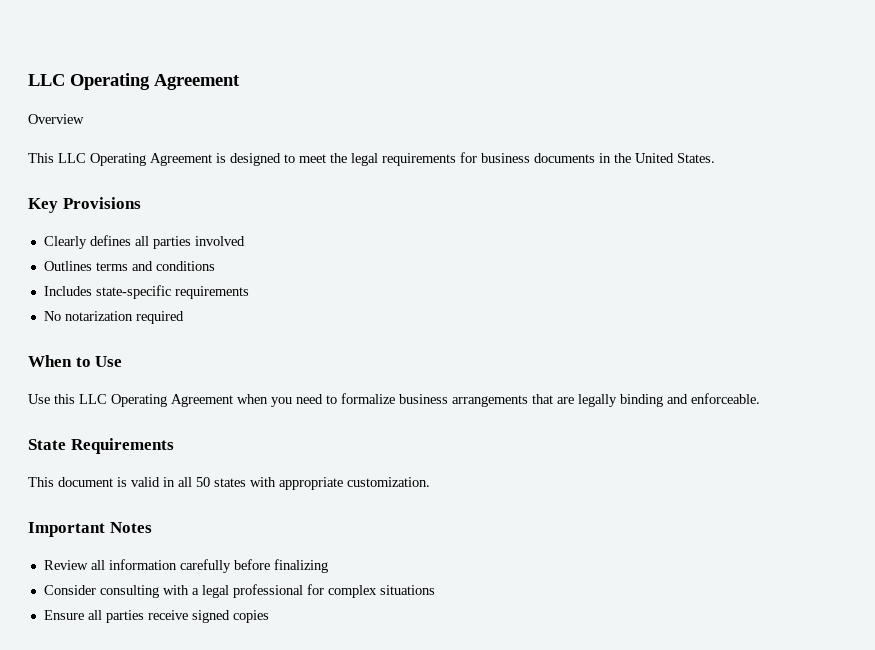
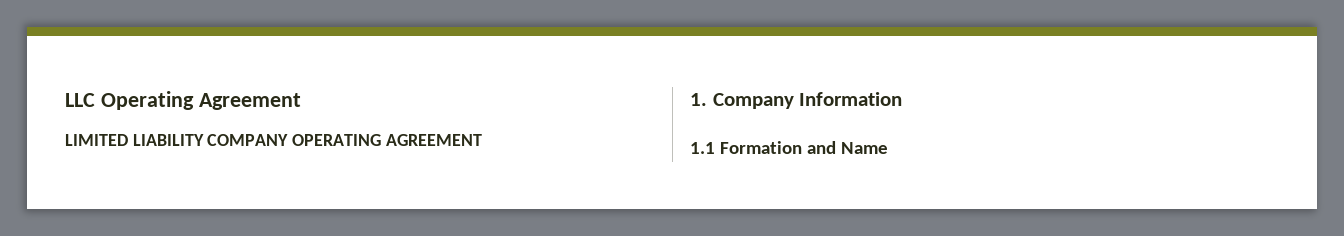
[28,114,84,124] [28,152,715,166] [28,197,141,213] [43,235,245,249] [43,261,215,271] [43,285,249,299] [43,311,184,324] [28,355,123,367] [28,393,760,407] [28,438,174,454] [28,477,430,490] [28,522,152,537] [43,559,328,573] [43,584,435,598] [43,610,269,623] Overview // This LLC Operating Agreement is designed to meet the legal requirements for business documents in the United States. // Key Provisions // Clearly defines all parties involved // Outlines terms and conditions // Includes state-specific requirements // No notarization required // When to Use // Use this LLC Operating Agreement when you need to formalize business arrangements that are legally binding and enforceable. // State Requirements // This document is valid in all 50 states with appropriate customization. // Important Notes // Review all information carefully before finalizing // Consider consulting with a legal professional for complex situations // Ensure all parties receive signed copies -> [65,134,482,146] [690,92,903,109] [690,141,889,154] LIMITED LIABILITY COMPANY OPERATING AGREEMENT // 1. Company Information // 1.1 Formation and Name

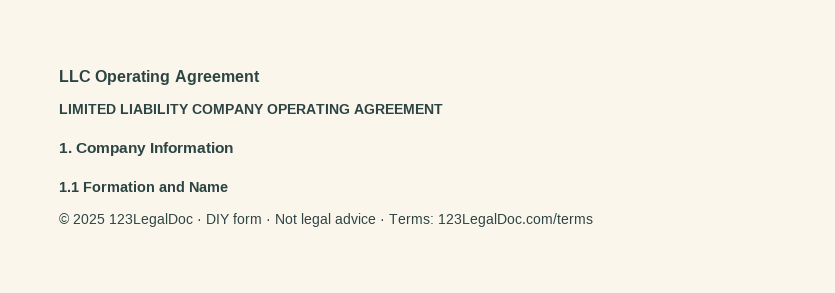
(889, 148) none -> [59,213,593,227] // © 2025 123LegalDoc · DIY form · Not legal advice · Terms: 123LegalDoc.com/terms

